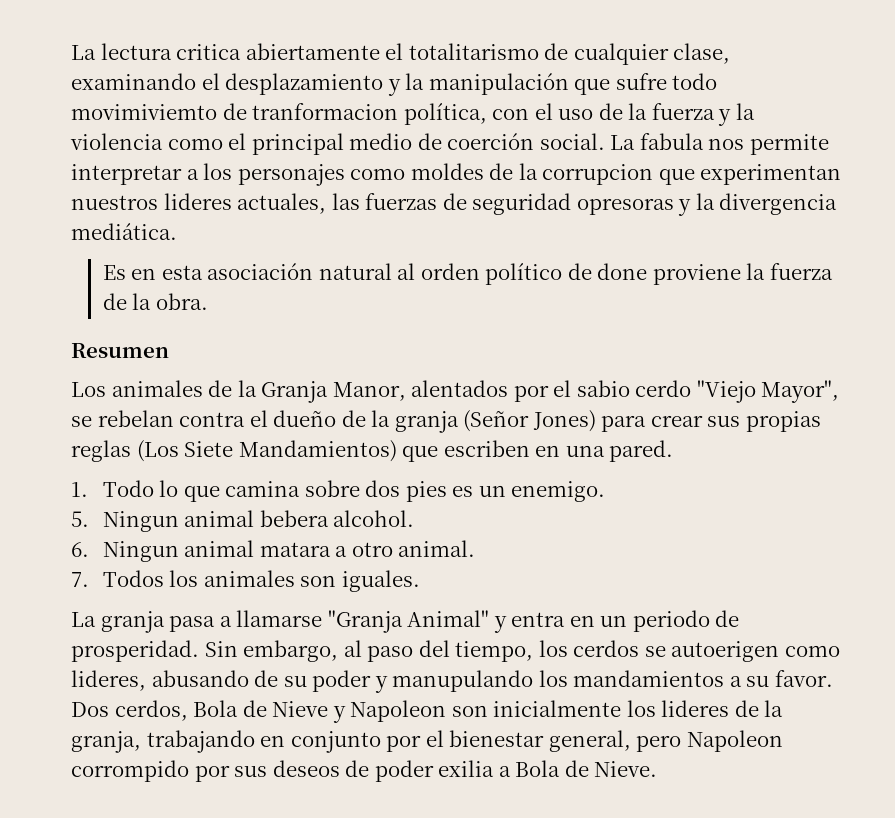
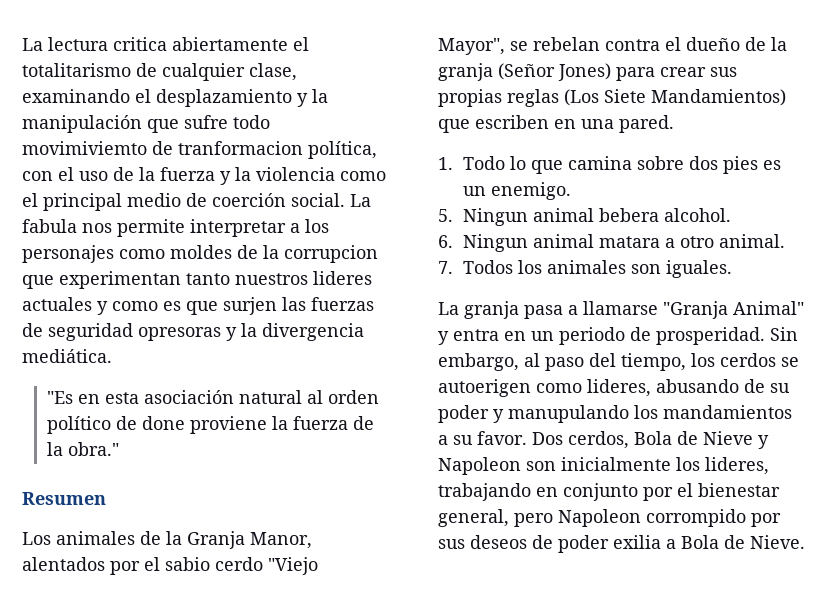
(842, 174) none -> [186,273,230,285] tanto
[237,193,327,214] actuales, -> [22,297,277,315] actuales y como es que surjen
[102,265,126,280] Es -> [46,391,73,404] "Es
[155,293,208,310] obra. -> [67,442,119,456] obra."
[661,700,784,717] [71,731,141,753] lideres de la granja, -> [705,457,769,475] lideres,

